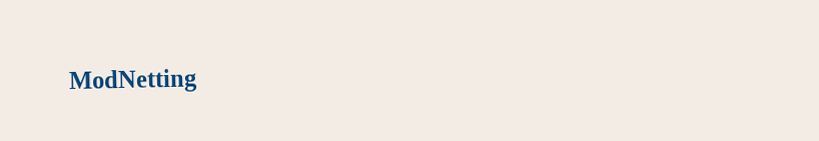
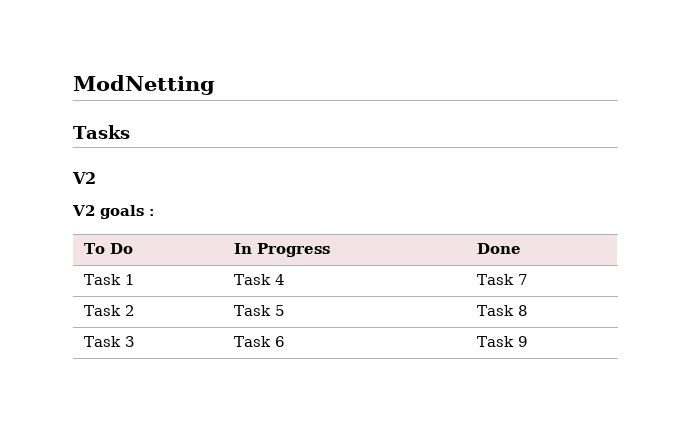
(198, 81) none -> [73,125,130,139] [72,172,96,184] [72,205,155,219] [83,243,133,254] [233,243,330,257] [476,243,521,254] [83,274,135,285] [233,274,285,285] [476,274,528,285] [83,305,135,316] [233,305,285,316] [476,305,528,316] [83,336,135,347] [233,336,285,347] [476,336,528,347] // Tasks // V2 // V2 goals : // To Do | In Progress | Done // Task 1 | Task 4 | Task 7 // Task 2 | Task 5 | Task 8 // Task 3 | Task 6 | Task 9

